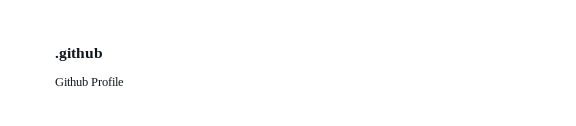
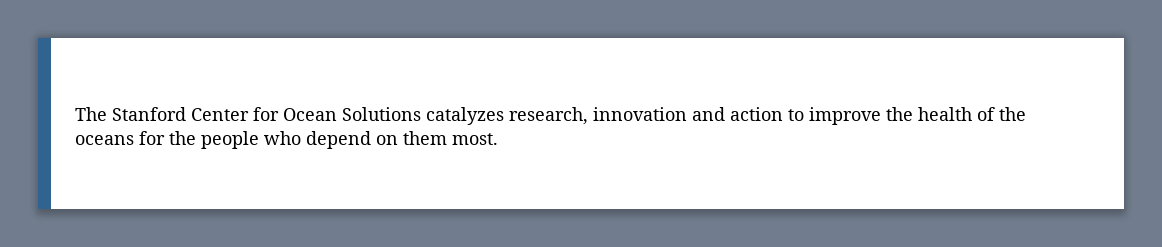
[55,48,103,61] [55,77,125,86] .github // Github Profile -> [75,107,1026,125] [75,131,498,149] The Stanford Center for Ocean Solutions catalyzes research, innovation and action to improve the health of the oceans for the people who depend on them most.

